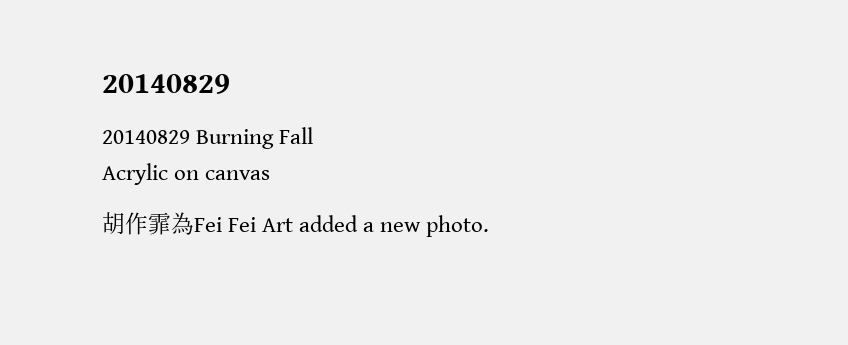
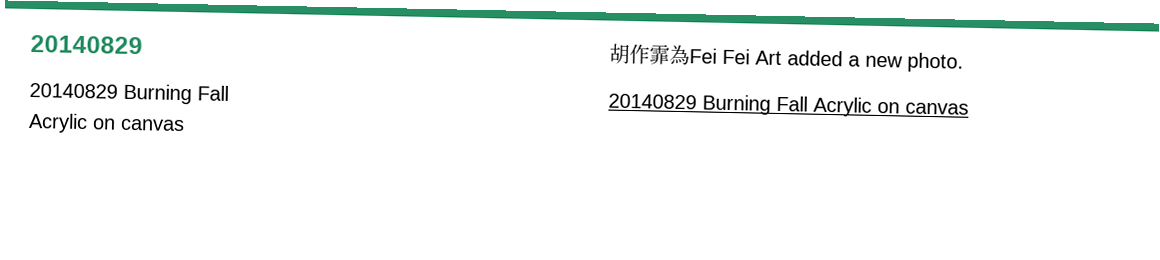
(490, 226) none -> [608,93,969,117] // 20140829 Burning Fall Acrylic on canvas

